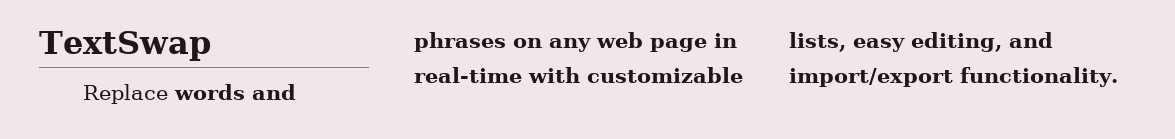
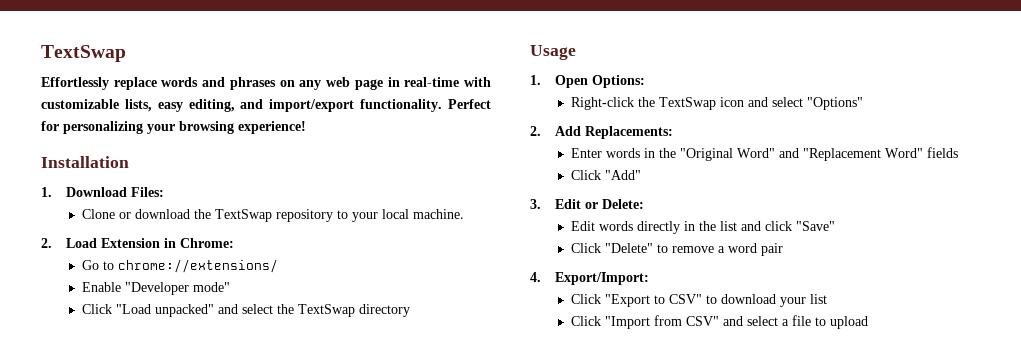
[82,84,168,104] Replace -> [41,77,157,90] Effortlessly replace
(1118, 77) none -> [448,99,491,109] [41,121,306,134] [41,156,129,168] [41,187,165,197] [81,209,464,222] [41,238,235,248] [81,259,278,273] [81,282,230,295] [81,304,410,317] [530,45,576,60] [530,75,646,88] [570,97,863,110] [530,126,674,139] [570,147,958,161] [570,170,641,180] [530,199,645,209] [570,221,835,234] [570,243,783,256] [530,272,650,285] [570,294,827,307] [570,315,868,329] Perfect for personalizing your browsing experience! // Installation // 1. Download Files: // Clone or download the TextSwap repository to your local machine. // 2. Load Extension in Chrome: // Go to chrome://extensions/ // Enable "Developer mode" // Click "Load unpacked" and select the TextSwap directory // Usage // 1. Open Options: // Right-click the TextSwap icon and select "Options" // 2. Add Replacements: // Enter words in the "Original Word" and "Replacement Word" fields // Click "Add" // 3. Edit or Delete: // Edit words directly in the list and click "Save" // Click "Delete" to remove a word pair // 4. Export/Import: // Click "Export to CSV" to download your list // Click "Import from CSV" and select a file to upload

